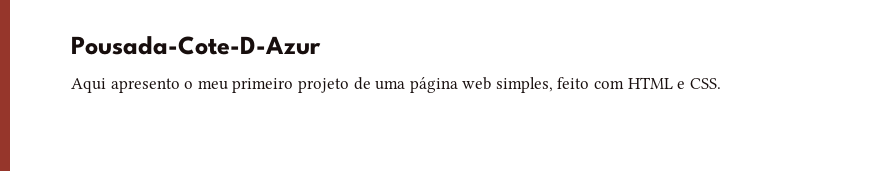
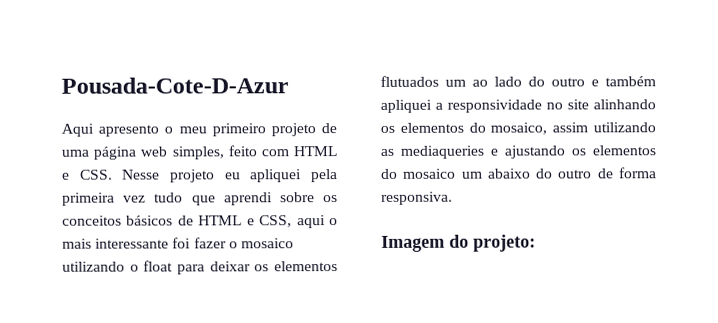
(721, 83) none -> [122,169,338,183] [62,192,338,206] [62,215,338,229] [62,237,294,249] [62,260,338,275] [380,75,656,87] [380,99,656,113] [380,122,656,135] [380,145,656,159] [381,167,657,179] [381,191,453,205] [381,234,536,252] Nesse projeto eu apliquei pela primeira vez tudo que aprendi sobre os conceitos básicos de HTML e CSS, aqui o mais interessante foi fazer o mosaico utilizando o float para deixar os elementos flutuados um ao lado do outro e também apliquei a responsividade no site alinhando os elementos do mosaico, assim utilizando as mediaqueries e ajustando os elementos do mosaico um abaixo do outro de forma responsiva. // Imagem do projeto:

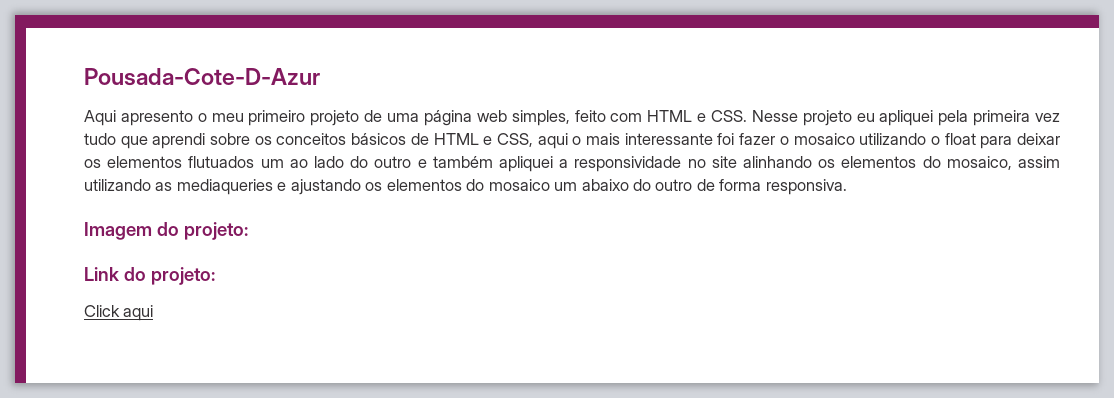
(536, 243) none -> [84,267,215,285] [84,305,154,321] // Link do projeto: // Click aqui

